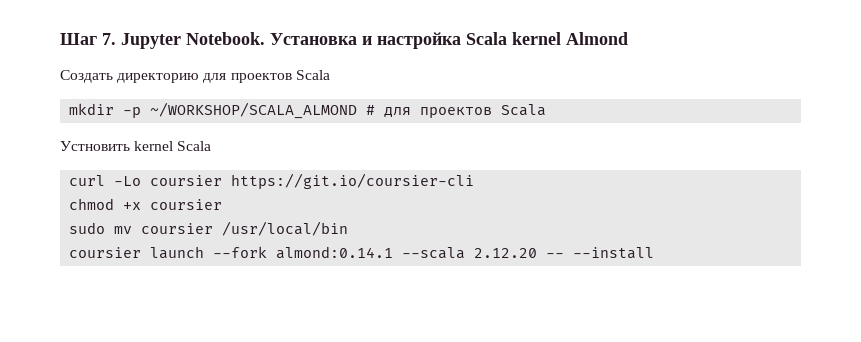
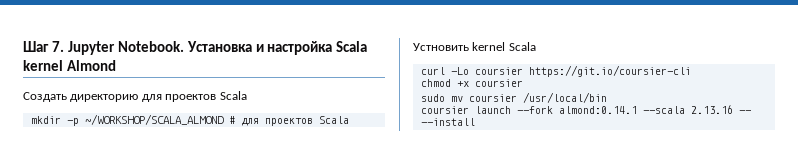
[474,248,538,258] 2.12.20 -> [690,105,733,114] 2.13.16

